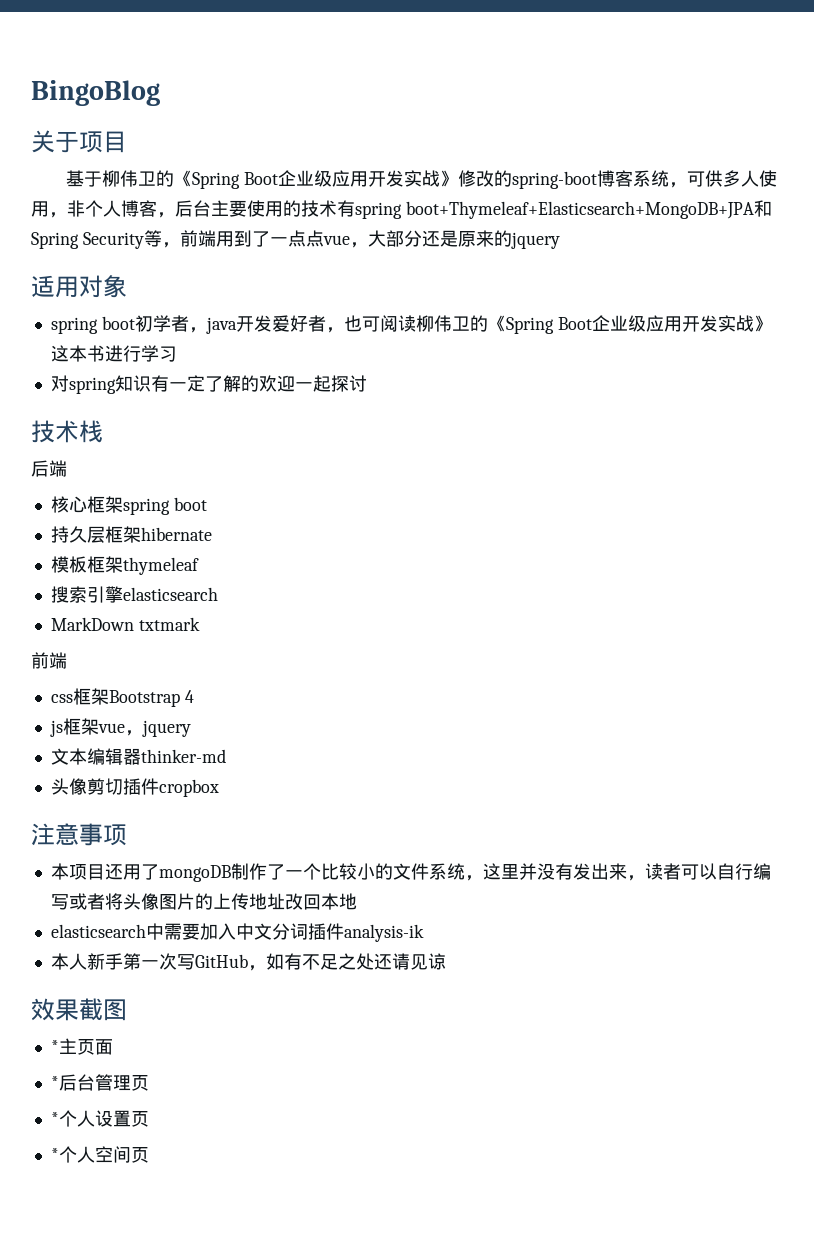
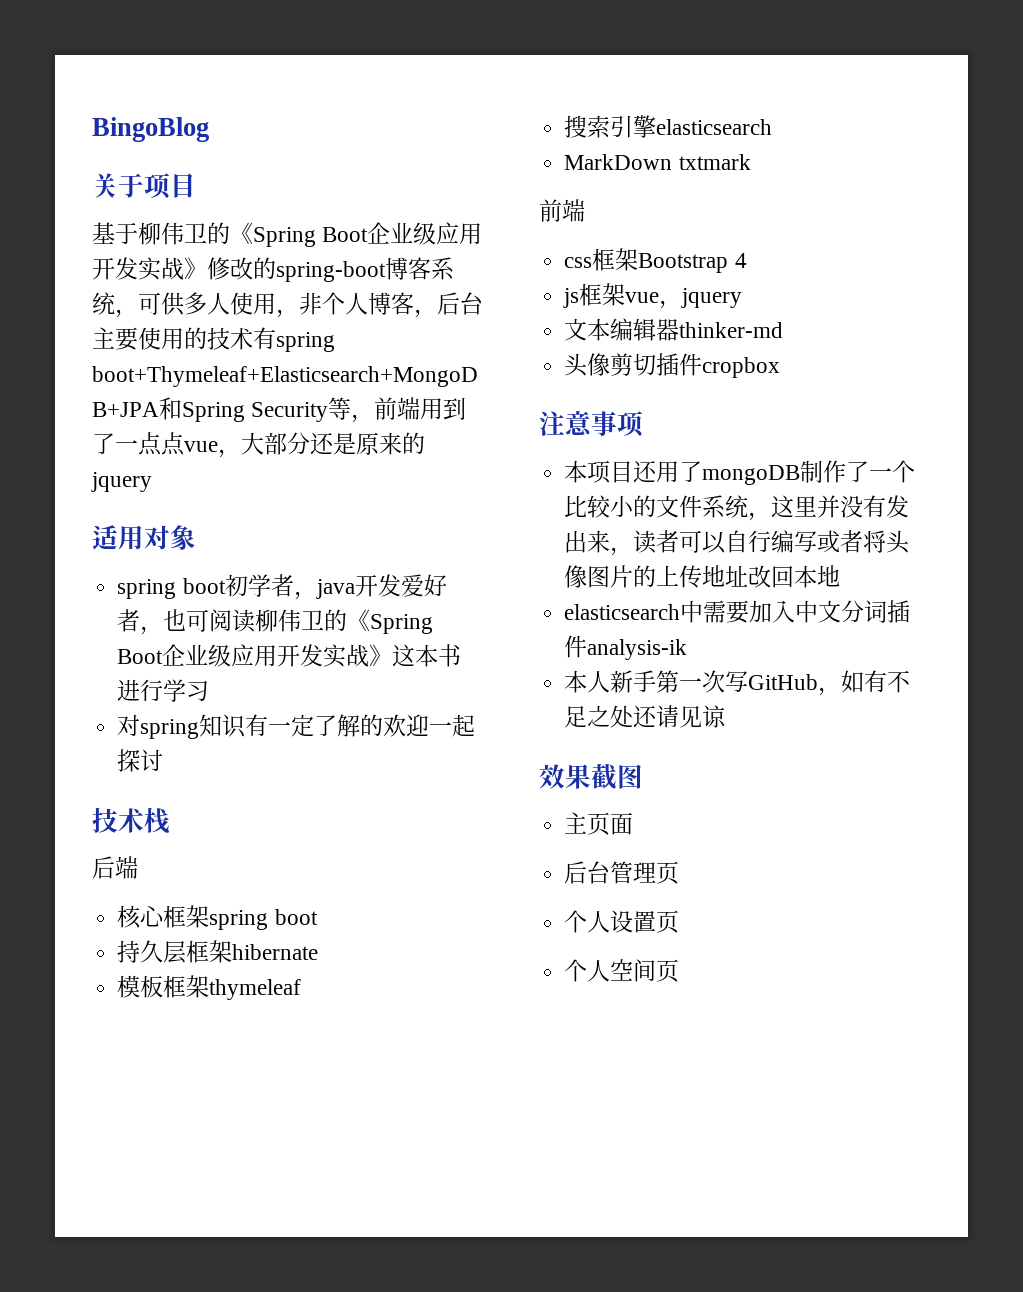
[50,1040,59,1053] * -> (643, 776) none
[50,1076,59,1089] * -> (634, 823) none
[50,1112,59,1125] * -> (680, 872) none
[50,1148,59,1161] * -> (680, 921) none

